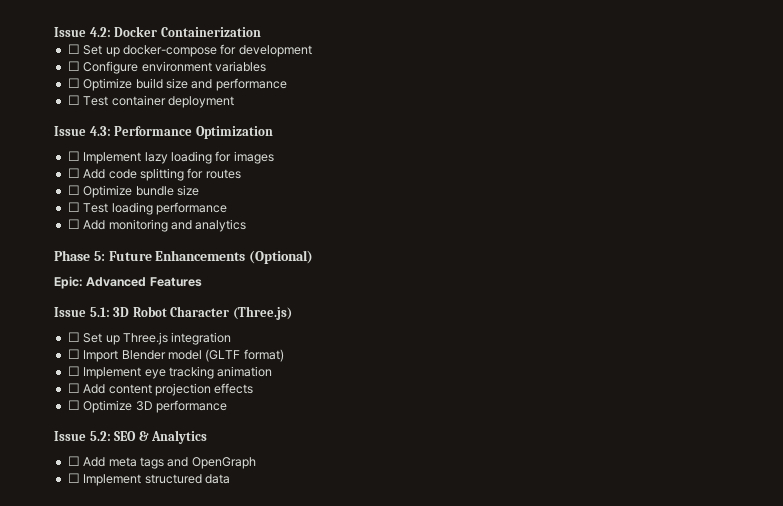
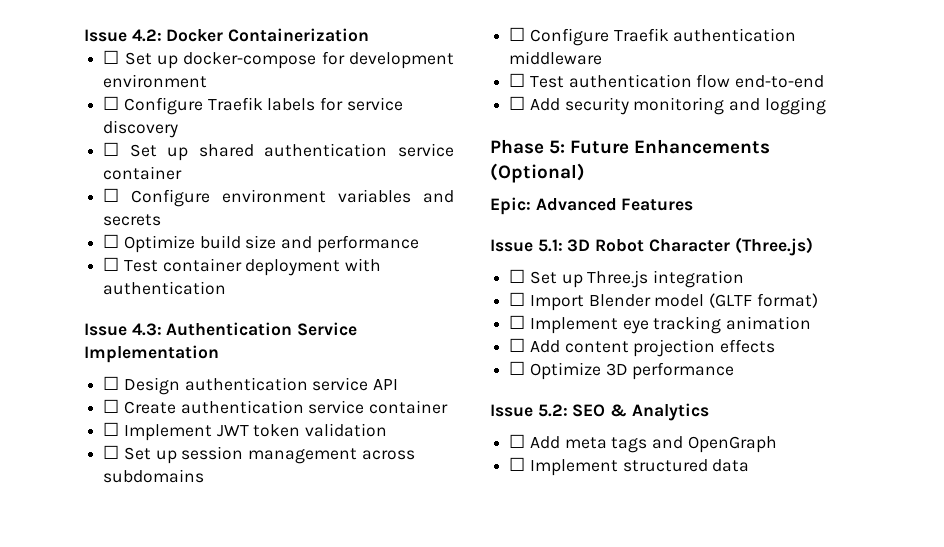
(312, 51) none -> [103,74,208,88] [103,96,403,115] [103,120,179,138] [103,142,454,161] [103,166,183,180] environment // ☐ Configure Traefik labels for service discovery // ☐ Set up shared authentication service container
(266, 66) none -> [423,190,454,203] [103,214,162,226] and secrets
(234, 102) none -> [345,258,382,272] [103,281,227,295] with authentication
[114,126,273,139] [67,151,274,164] [67,168,241,181] [67,185,199,198] [67,202,227,215] [67,219,106,230] Performance Optimization // ☐ Implement lazy loading for images // ☐ Add code splitting for routes // ☐ Optimize bundle size // ☐ Test loading performance // ☐ Add -> [166,322,358,336] [84,345,219,363] [103,376,399,395] [103,399,449,414] [103,422,388,441] [103,445,415,464] [103,469,205,483] [509,27,797,46] [509,51,603,65] [509,73,825,88] [509,96,629,115] Authentication Service Implementation // ☐ Design authentication service API // ☐ Create authentication service container // ☐ Implement JWT token validation // ☐ Set up session management across subdomains // ☐ Configure Traefik authentication middleware // ☐ Test authentication flow end-to-end // ☐ Add security
[195,219,247,232] analytics -> [764,97,826,115] logging

